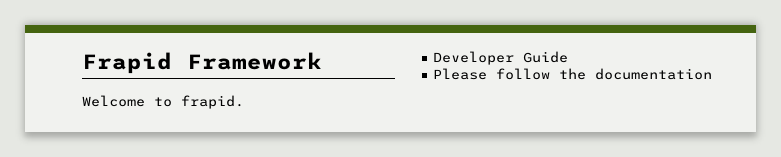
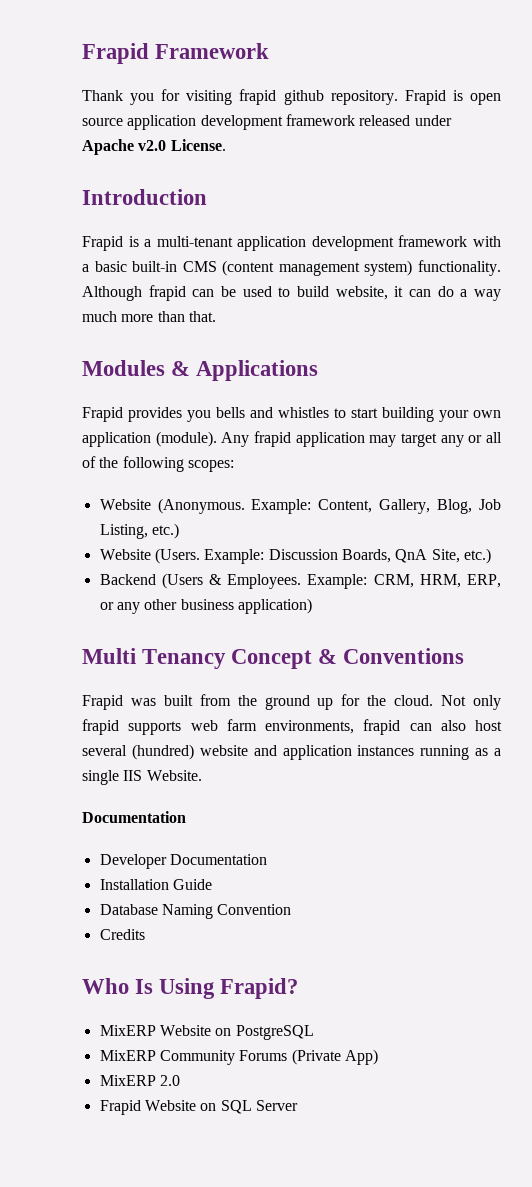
[82,95,244,109] Welcome to frapid. -> [82,89,501,105] [82,114,452,130] [82,139,226,155] [82,189,207,205] [82,235,501,251] [82,260,501,276] [82,285,502,301] [82,311,216,322] [82,360,319,381] [82,407,501,422] [82,431,503,447] [82,456,234,472] [99,498,501,514] [99,523,179,539] [99,548,491,564] [99,573,501,589] [99,598,312,614] [82,648,465,669] [82,694,502,710] [82,719,502,735] [82,744,501,760] [82,770,202,785] [82,811,186,823] Thank you for visiting frapid github repository. Frapid is open source application development framework released under Apache v2.0 License. // Introduction // Frapid is a multi-tenant application development framework with a basic built-in CMS (content management system) functionality. Although frapid can be used to build website, it can do a way much more than that. // Modules & Applications // Frapid provides you bells and whistles to start building your own application (module). Any frapid application may target any or all of the following scopes: // Website (Anonymous. Example: Content, Gallery, Blog, Job Listing, etc.) // Website (Users. Example: Discussion Boards, QnA Site, etc.) // Backend (Users & Employees. Example: CRM, HRM, ERP, or any other business application) // Multi Tenancy Concept & Conventions // Frapid was built from the ground up for the cloud. Not only frapid supports web farm environments, frapid can also host several (hundred) website and application instances running as a single IIS Website. // Documentation
(515, 58) none -> [169,854,267,865] [99,879,169,890] Documentation // Installation
[433,68,713,80] Please follow the documentation -> [99,904,292,919] [99,929,145,940] [82,978,299,999] [99,1025,314,1040] [99,1049,378,1065] [99,1075,180,1086] [99,1100,298,1115] Database Naming Convention // Credits // Who Is Using Frapid? // MixERP Website on PostgreSQL // MixERP Community Forums (Private App) // MixERP 2.0 // Frapid Website on SQL Server

